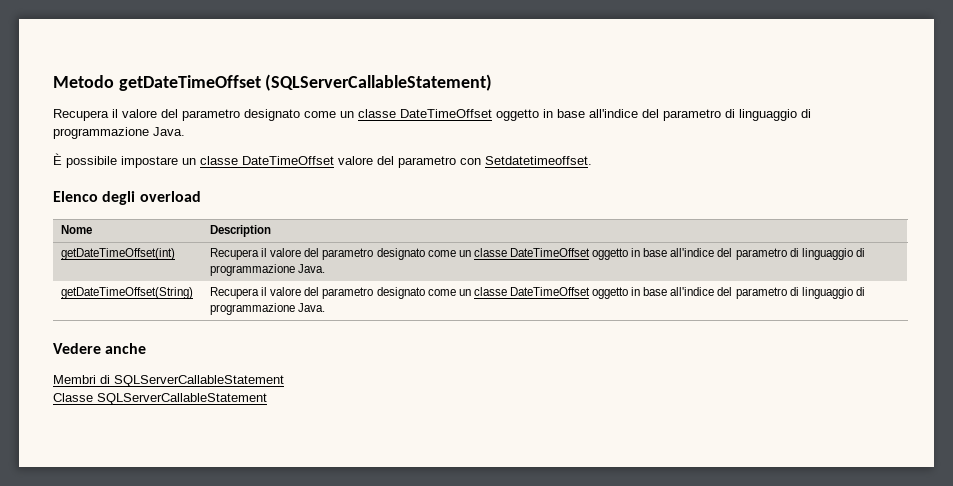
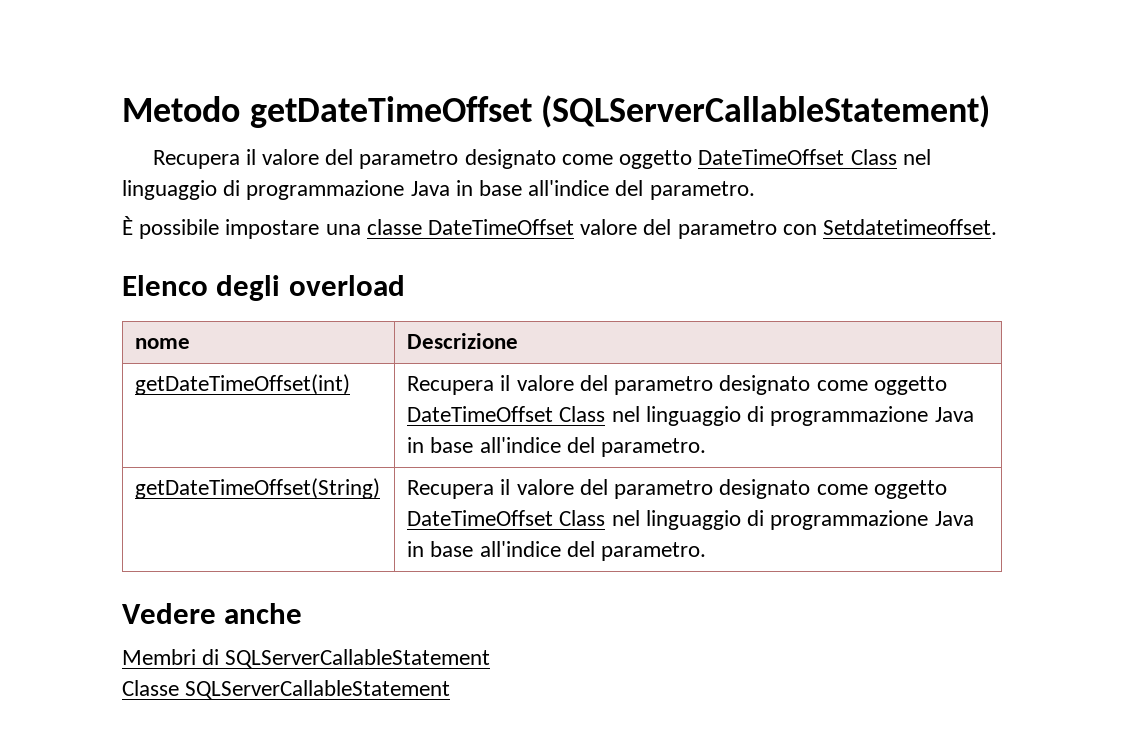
[340,109,811,121] [53,127,185,139] un classe DateTimeOffset oggetto in base all'indice del parametro di linguaggio di programmazione Java. -> [619,149,931,169] [122,180,755,200] oggetto DateTimeOffset Class nel linguaggio di programmazione Java in base all'indice del parametro.
[182,158,196,165] un -> [325,224,361,235] una
[61,225,93,234] [210,225,272,237] Nome | Description -> [135,338,191,349] [407,333,519,349] nome | Descrizione
[458,248,865,260] [210,264,326,276] un classe DateTimeOffset oggetto in base all'indice del parametro di linguaggio di programmazione Java. -> [873,376,947,395] [407,406,974,426] [407,437,707,457] oggetto DateTimeOffset Class nel linguaggio di programmazione Java in base all'indice del parametro.
[458,287,865,299] [210,303,326,315] un classe DateTimeOffset oggetto in base all'indice del parametro di linguaggio di programmazione Java. -> [873,480,947,499] [407,510,974,530] [407,541,707,561] oggetto DateTimeOffset Class nel linguaggio di programmazione Java in base all'indice del parametro.

